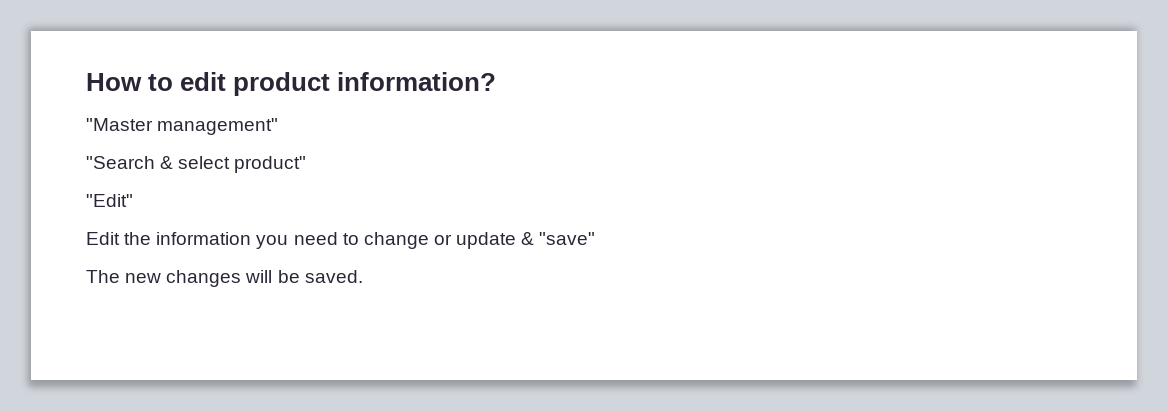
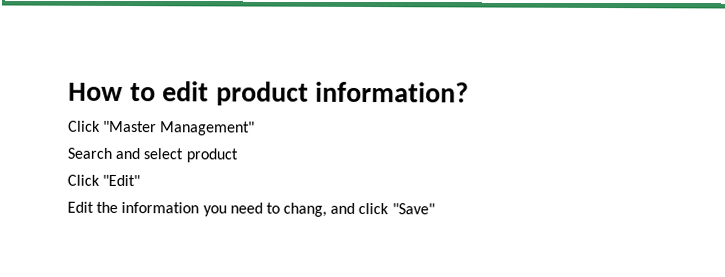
[86,118,279,135] [86,156,307,173] "Master management" // "Search & select product" // -> [68,120,256,136] [67,147,238,163] [67,174,100,186] Click "Master Management" // Search and select product // Click
[363,232,596,249] [86,270,363,287] change or update & "save" // The new changes will be saved. -> [283,202,435,217] chang, and click "Save"

